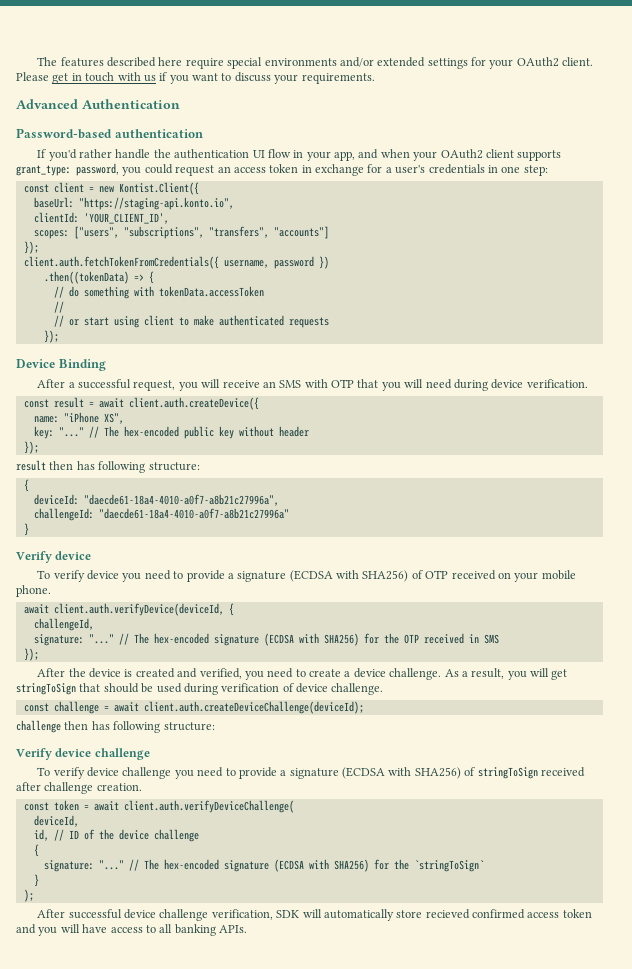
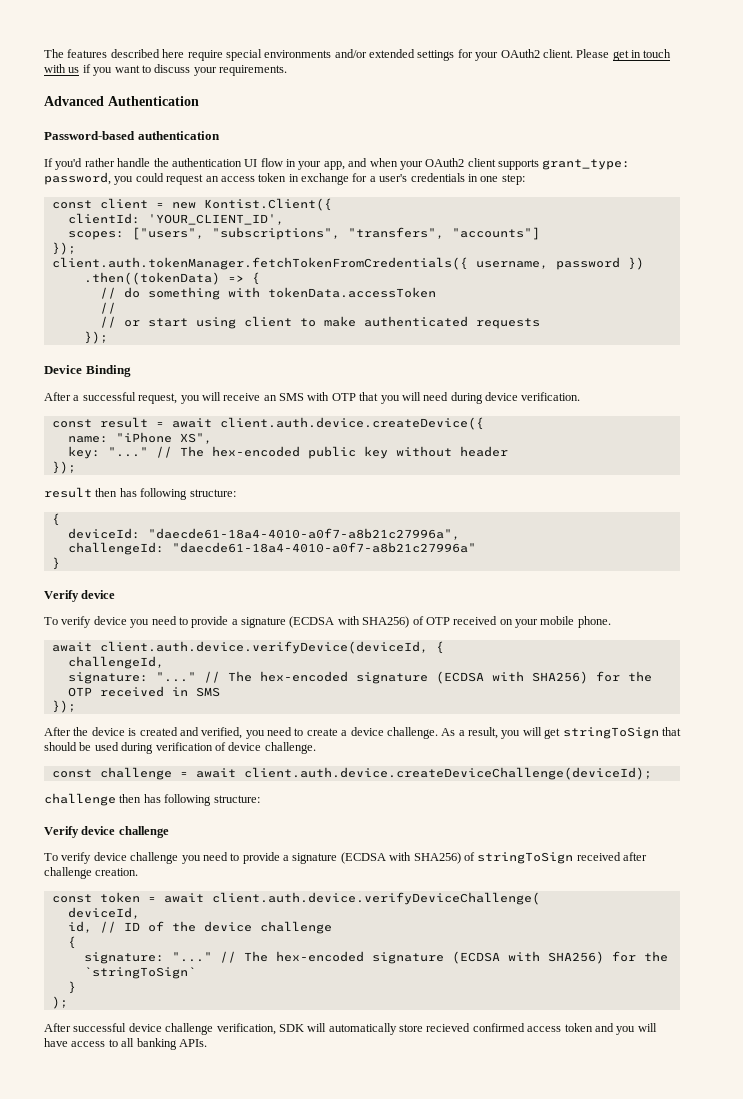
[33,197,234,210] // baseUrl: "https://staging-api.konto.io", -> (332, 204) none
[23,256,219,269] client.auth.fetchTokenFromCredentials({ -> [51,257,468,270] client.auth.tokenManager.fetchTokenFromCredentials({
[128,397,259,410] client.auth.createDevice({ -> [219,417,484,430] client.auth.device.createDevice({
[53,603,224,616] client.auth.verifyDevice(deviceId, -> [99,641,428,654] client.auth.device.verifyDevice(deviceId,
[143,701,364,714] client.auth.createDeviceChallenge(deviceId); -> [243,767,652,780] client.auth.device.createDeviceChallenge(deviceId);
[123,800,294,813] client.auth.verifyDeviceChallenge( -> [211,892,540,905] client.auth.device.verifyDeviceChallenge(

